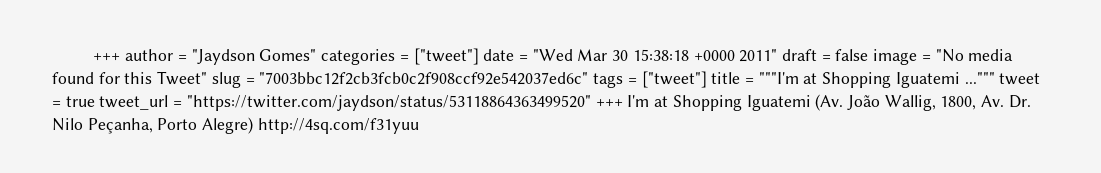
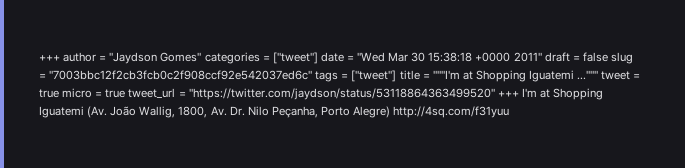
[873,49,1014,65] [52,71,208,85] image = "No media found for this Tweet" -> (608, 57) none
(95, 101) none -> [62,88,126,98] micro = true

